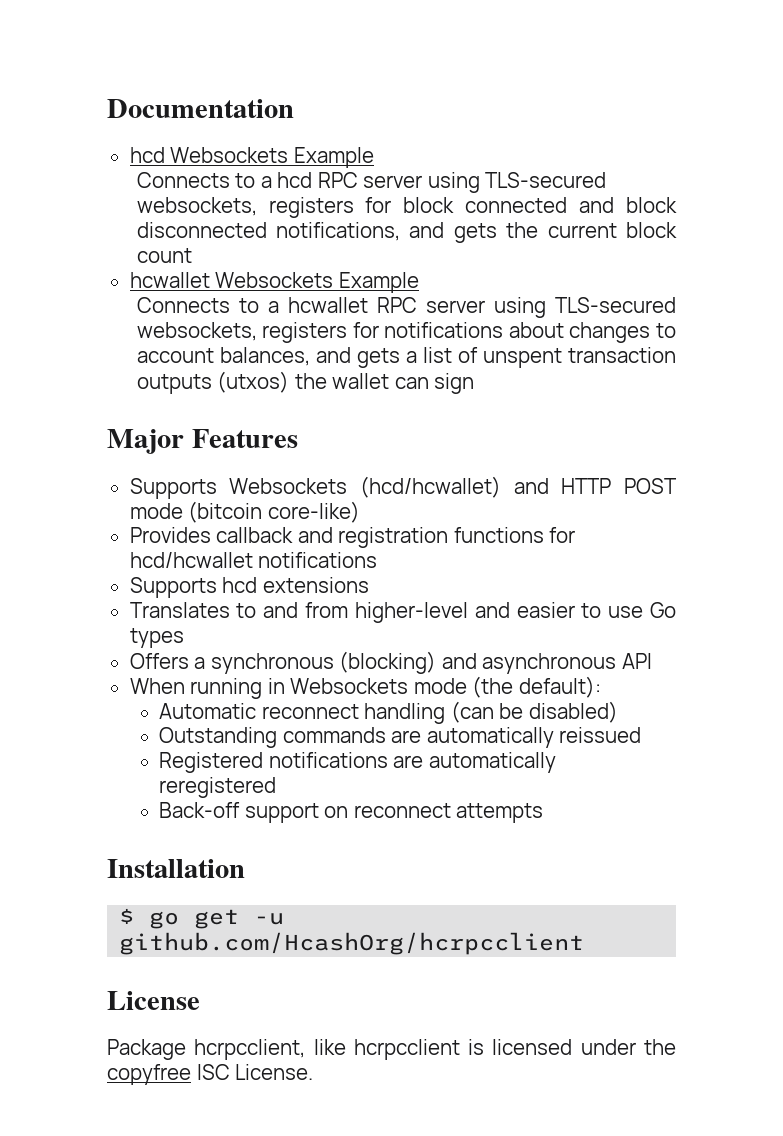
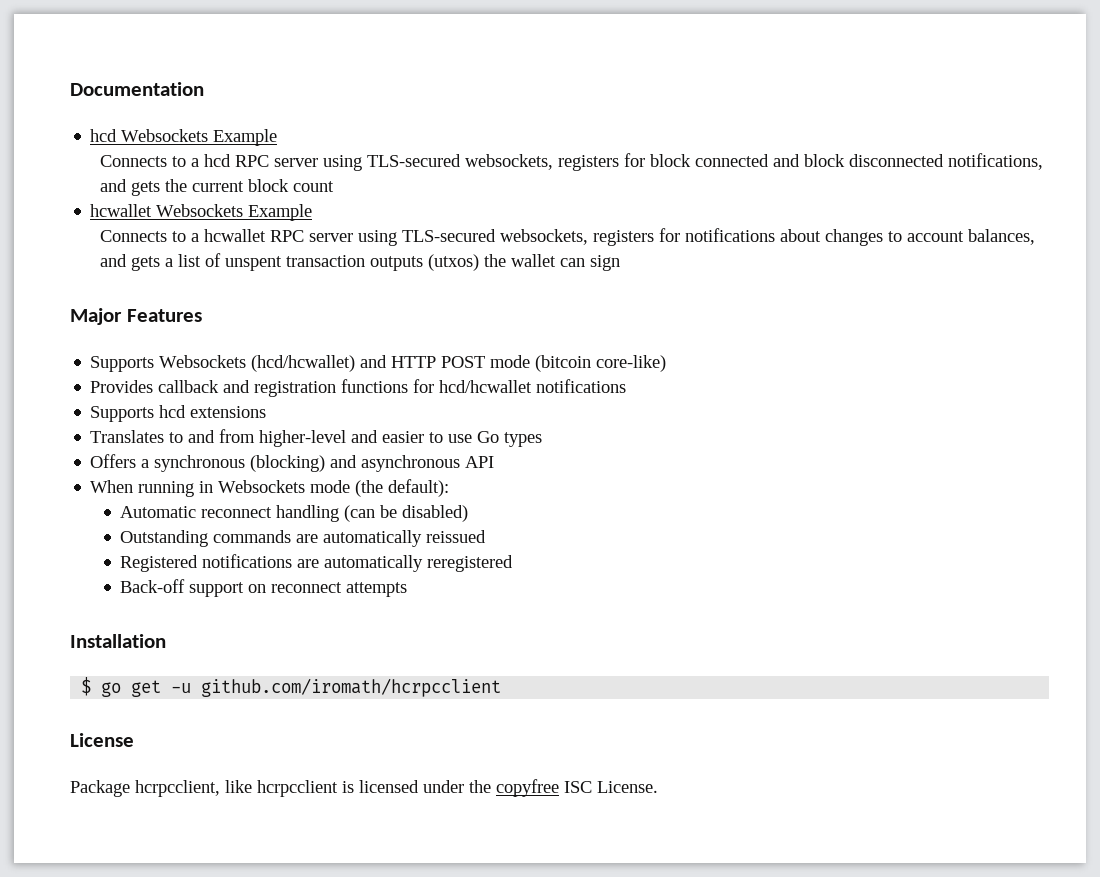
[119,932,585,955] github.com/HcashOrg/hcrpcclient -> [201,678,502,697] github.com/iromath/hcrpcclient

